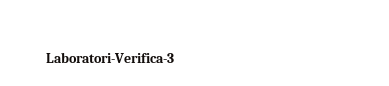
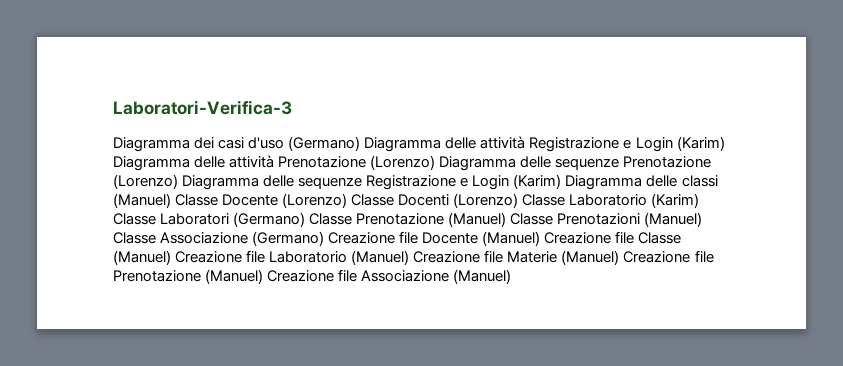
(174, 57) none -> [113,136,725,152] [113,155,712,171] [113,174,718,190] [113,193,700,208] [113,212,703,227] [113,231,682,246] [113,250,714,265] [113,269,512,284] // Diagramma dei casi d'uso (Germano) Diagramma delle attività Registrazione e Login (Karim) Diagramma delle attività Prenotazione (Lorenzo) Diagramma delle sequenze Prenotazione (Lorenzo) Diagramma delle sequenze Registrazione e Login (Karim) Diagramma delle classi (Manuel) Classe Docente (Lorenzo) Classe Docenti (Lorenzo) Classe Laboratorio (Karim) Classe Laboratori (Germano) Classe Prenotazione (Manuel) Classe Prenotazioni (Manuel) Classe Associazione (Germano) Creazione file Docente (Manuel) Creazione file Classe (Manuel) Creazione file Laboratorio (Manuel) Creazione file Materie (Manuel) Creazione file Prenotazione (Manuel) Creazione file Associazione (Manuel)

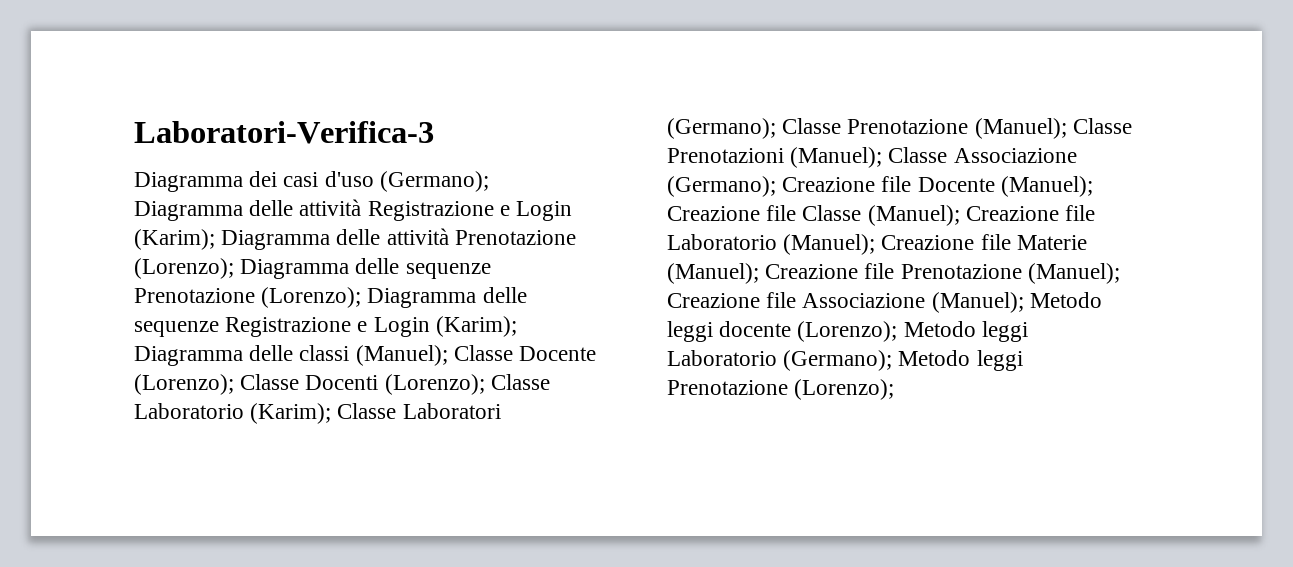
[288,136,361,151] (Germano) -> [379,171,489,192] (Germano);
[676,136,725,151] (Karim) -> [134,229,215,250] (Karim);
[370,155,436,170] (Lorenzo) -> [134,258,234,279] (Lorenzo);
[113,174,178,189] (Lorenzo) -> [261,287,362,308] (Lorenzo);
[513,174,562,189] (Karim) -> [435,316,517,337] (Karim);
[113,193,171,208] (Manuel) -> [355,345,448,366] (Manuel);
[282,193,348,208] (Lorenzo) -> [134,374,234,395] (Lorenzo);
[453,193,519,208] (Lorenzo) -> [384,374,485,395] (Lorenzo);
[651,193,700,208] (Karim) -> [250,403,332,424] (Karim);
[233,212,306,227] (Germano) -> [667,118,776,139] (Germano);
[448,212,507,227] (Manuel) -> [974,118,1067,139] (Manuel);
[644,212,703,227] (Manuel) -> [790,147,883,168] (Manuel);
[252,231,325,246] (Germano) -> [667,176,776,197] (Germano);
[482,231,541,246] (Manuel) -> [1000,176,1093,197] (Manuel);
[113,250,171,265] (Manuel) -> [867,205,960,226] (Manuel);
[351,250,410,265] (Manuel) -> [783,234,876,255] (Manuel);
[561,250,620,265] (Manuel) -> [667,263,759,284] (Manuel);
[205,269,264,284] (Manuel) -> [1027,263,1120,284] (Manuel);
[453,269,512,284] (Manuel) -> [931,292,1102,313] [667,321,1028,342] [667,350,1023,371] [667,379,895,400] (Manuel); Metodo leggi docente (Lorenzo); Metodo leggi Laboratorio (Germano); Metodo leggi Prenotazione (Lorenzo);

